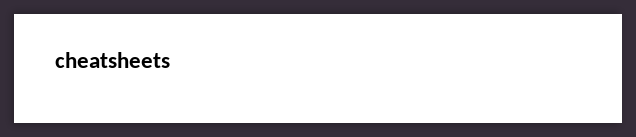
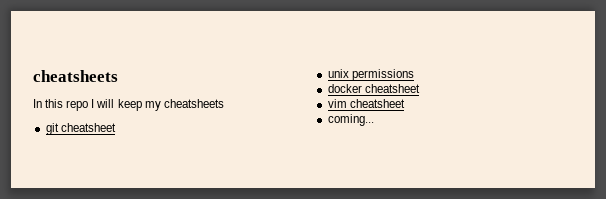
[55,52,170,68] cheatsheets -> [33,70,118,82] [33,99,224,111] [45,123,116,135] [327,69,414,81] [327,84,420,93] [327,99,405,108] [327,114,374,126] cheatsheets // In this repo I will keep my cheatsheets // git cheatsheet // unix permissions // docker cheatsheet // vim cheatsheet // coming...

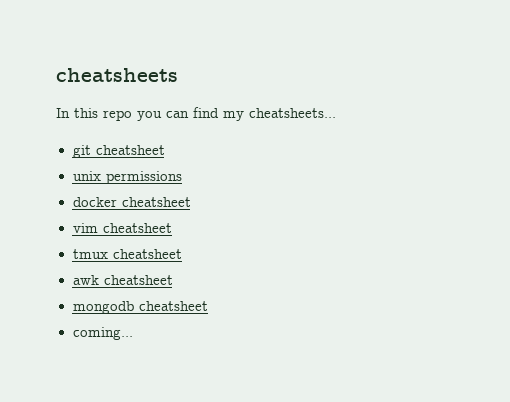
[91,99,224,111] I will keep my cheatsheets -> [137,107,336,121] you can find my cheatsheets...
(405, 103) none -> [72,249,182,259] [72,275,173,285] [72,301,208,314] // tmux cheatsheet // awk cheatsheet // mongodb cheatsheet

